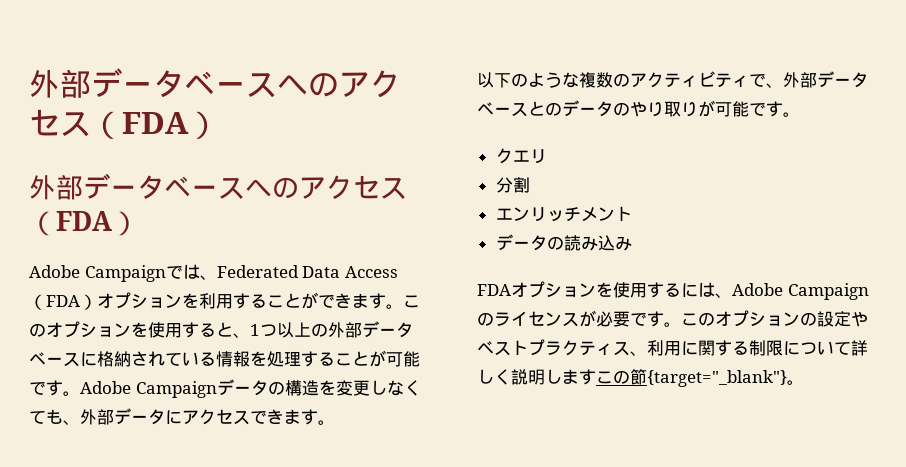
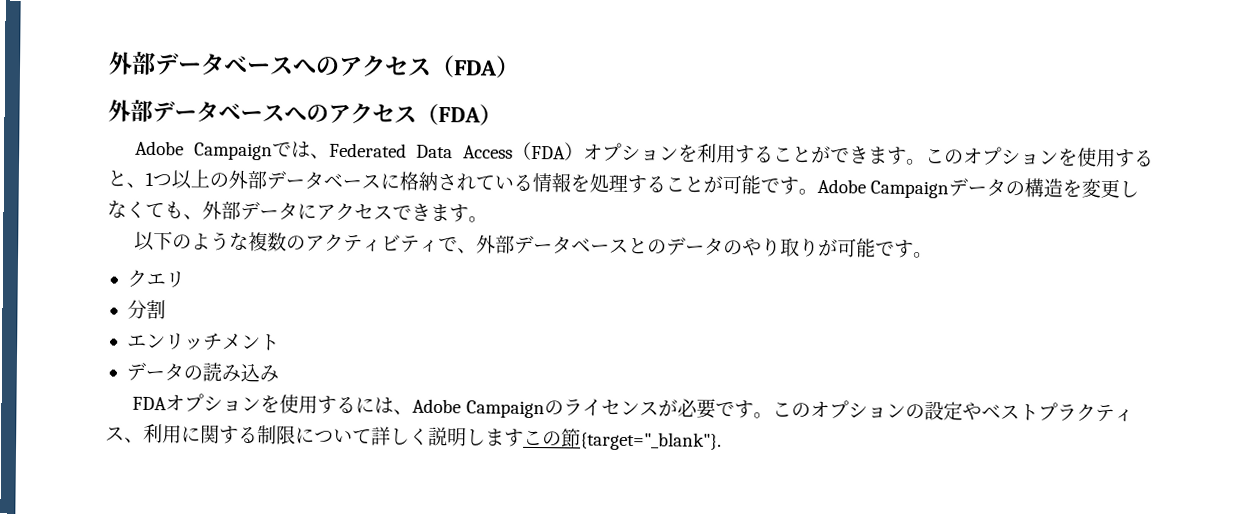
[647,370,804,387] {target="_blank"}。 -> [580,431,722,451] {target="_blank"}.

